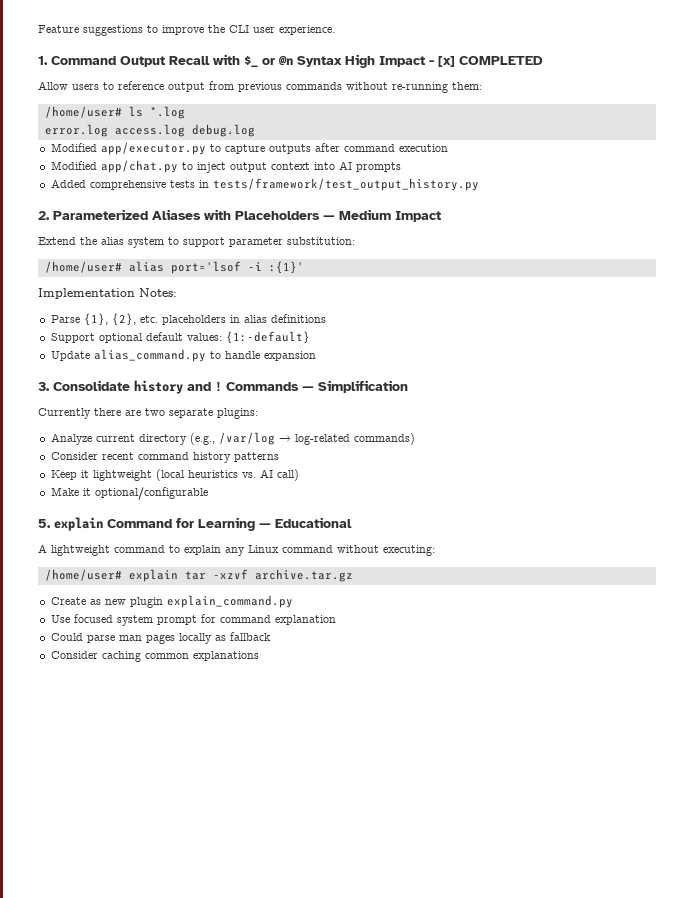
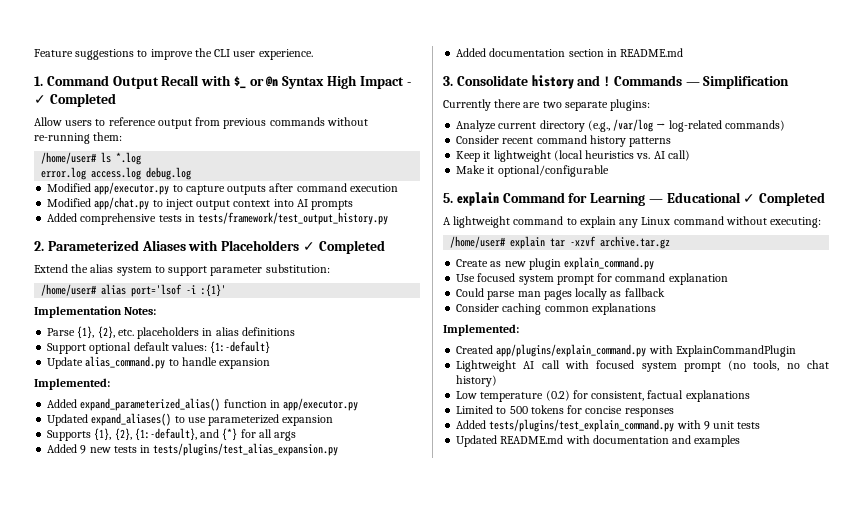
[438,56,543,67] [x] COMPLETED -> [34,93,116,107] ✓ Completed
[323,209,441,222] — Medium Impact -> [302,240,385,254] ✓ Completed
(316, 356) none -> [34,378,110,390] [47,398,359,411] [47,413,334,426] [47,428,297,441] [47,443,339,456] [456,48,684,57] // Implemented: // Added expand_parameterized_alias() function in app/executor.py // Updated expand_aliases() to use parameterized expansion // Supports {1}, {2}, {1:-default}, and {*} for all args // Added 9 new tests in tests/plugins/test_alias_expansion.py // Added documentation section in README.md
(352, 522) none -> [743,192,826,206] ✓ Completed
(259, 656) none -> [443,324,519,336] [456,344,796,357] [456,360,829,372] [456,375,498,387] [456,390,750,402] [456,405,674,417] [456,419,761,432] [456,435,741,447] // Implemented: // Created app/plugins/explain_command.py with ExplainCommandPlugin // Lightweight AI call with focused system prompt (no tools, no chat history) // Low temperature (0.2) for consistent, factual explanations // Limited to 500 tokens for concise responses // Added tests/plugins/test_explain_command.py with 9 unit tests // Updated README.md with documentation and examples

